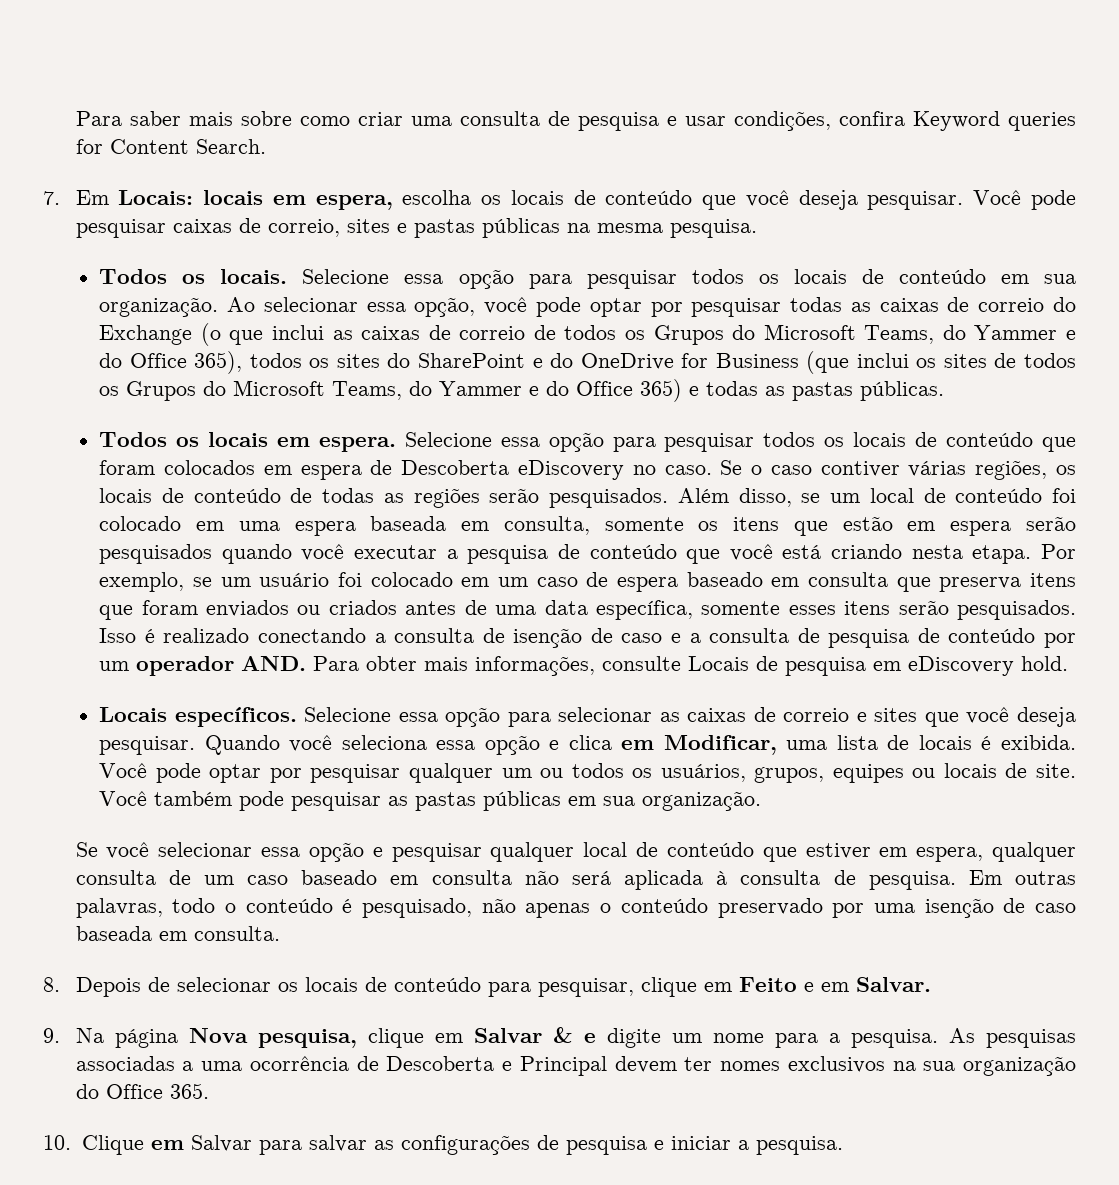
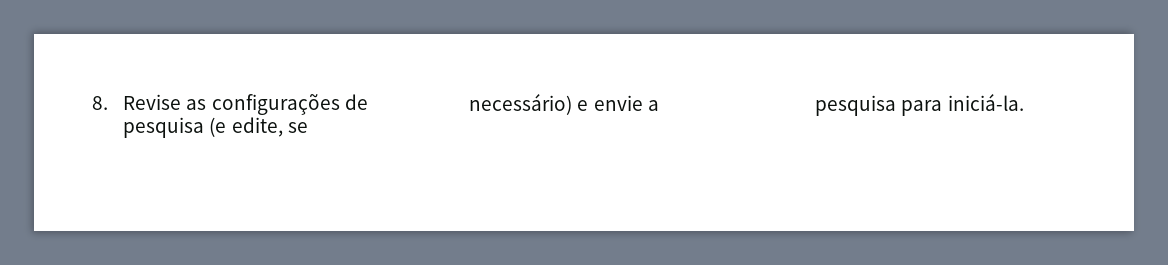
[75,111,1076,131] [75,139,266,154] [43,190,1077,210] [75,218,757,238] [99,269,1076,289] [99,297,1076,317] [99,323,1077,346] [99,351,1076,374] [99,379,945,402] [99,432,1076,452] [99,460,1076,480] [99,488,1076,508] [99,516,1077,536] [99,544,1076,564] [99,572,1076,592] [99,600,1076,620] [99,628,1077,648] [99,656,1069,676] [99,707,1076,727] [99,735,1076,755] [99,763,1076,783] [99,791,762,811] [75,842,1076,862] [75,870,1076,890] [75,898,1076,918] [75,926,280,941] [43,977,931,997] [43,1027,1076,1048] [75,1056,1076,1076] [75,1083,209,1099] [43,1135,843,1155] Para saber mais sobre como criar uma consulta de pesquisa e usar condições, confira Keyword queries for Content Search. // 7. Em Locais: locais em espera, escolha os locais de conteúdo que você deseja pesquisar. Você pode pesquisar caixas de correio, sites e pastas públicas na mesma pesquisa. // Todos os locais. Selecione essa opção para pesquisar todos os locais de conteúdo em sua organização. Ao selecionar essa opção, você pode optar por pesquisar todas as caixas de correio do Exchange (o que inclui as caixas de correio de todos os Grupos do Microsoft Teams, do Yammer e do Office 365), todos os sites do SharePoint e do OneDrive for Business (que inclui os sites de todos os Grupos do Microsoft Teams, do Yammer e do Office 365) e todas as pastas públicas. // Todos os locais em espera. Selecione essa opção para pesquisar todos os locais de conteúdo que foram colocados em espera de Descoberta eDiscovery no caso. Se o caso contiver várias regiões, os locais de conteúdo de todas as regiões serão pesquisados. Além disso, se um local de conteúdo foi colocado em uma espera baseada em consulta, somente os itens que estão em espera serão pesquisados quando você executar a pesquisa de conteúdo que você está criando nesta etapa. Por exemplo, se um usuário foi colocado em um caso de espera baseado em consulta que preserva itens que foram enviados ou criados antes de uma data específica, somente esses itens serão pesquisados. Isso é realizado conectando a consulta de isenção de caso e a consulta de pesquisa de conteúdo por um operador AND. Para obter mais informações, consulte Locais de pesquisa em eDiscovery hold. // Locais específicos. Selecione essa opção para selecionar as caixas de correio e sites que você deseja pesquisar. Quando você seleciona essa opção e clica em Modificar, uma lista de locais é exibida. Você pode optar por pesquisar qualquer um ou todos os usuários, grupos, equipes ou locais de site. Você também pode pesquisar as pastas públicas em sua organização. // Se você selecionar essa opção e pesquisar qualquer local de conteúdo que estiver em espera, qualquer consulta de um caso baseado em consulta não será aplicada à consulta de pesquisa. Em outras palavras, todo o conteúdo é pesquisado, não apenas o conteúdo preservado por uma isenção de caso baseada em consulta. // 8. Depois de selecionar os locais de conteúdo para pesquisar, clique em Feito e em Salvar. // 9. Na página Nova pesquisa, clique em Salvar & e digite um nome para a pesquisa. As pesquisas associadas a uma ocorrência de Descoberta e Principal devem ter nomes exclusivos na sua organização do Office 365. // 10. Clique em Salvar para salvar as configurações de pesquisa e iniciar a pesquisa. -> [92,94,368,115] [123,117,308,138] [469,94,1024,116] 8. Revise as configurações de pesquisa (e edite, se necessário) e envie a pesquisa para iniciá-la.

